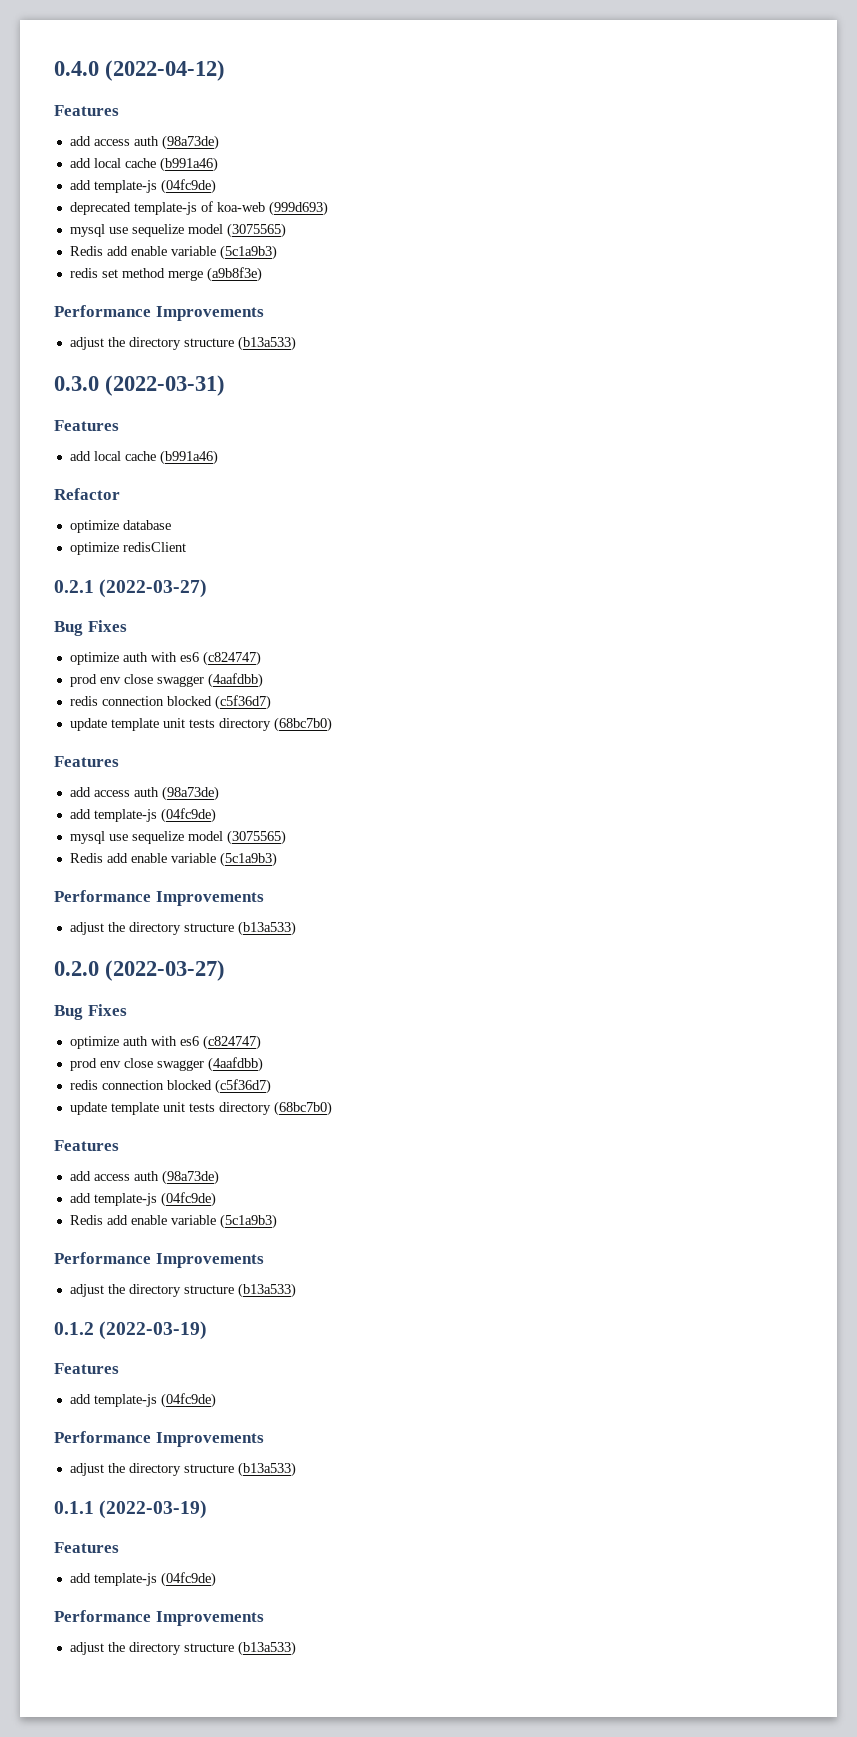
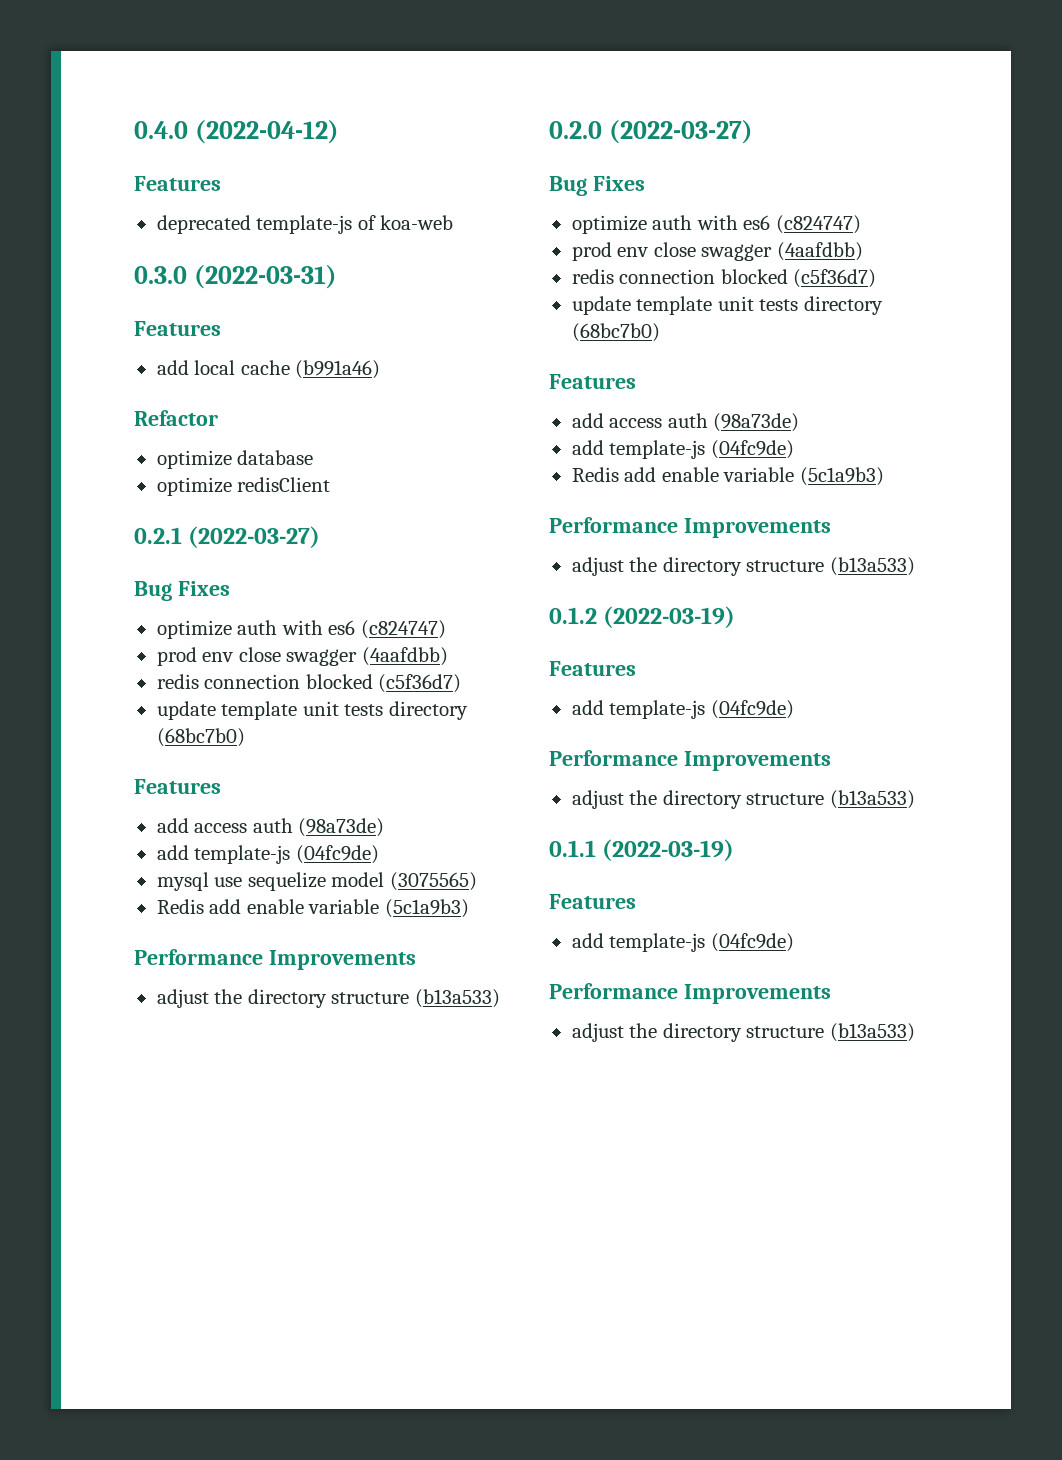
[69,135,219,150] [69,157,218,172] [69,179,216,194] [69,201,328,216] [69,223,286,238] [69,245,277,260] [69,267,262,282] [54,305,264,321] [69,336,296,351] add access auth (98a73de) // add local cache (b991a46) // add template-js (04fc9de) // deprecated template-js of koa-web (999d693) // mysql use sequelize model (3075565) // Redis add enable variable (5c1a9b3) // redis set method merge (a9b8f3e) // Performance Improvements // adjust the directory structure (b13a533) -> [156,215,454,234] deprecated template-js of koa-web

